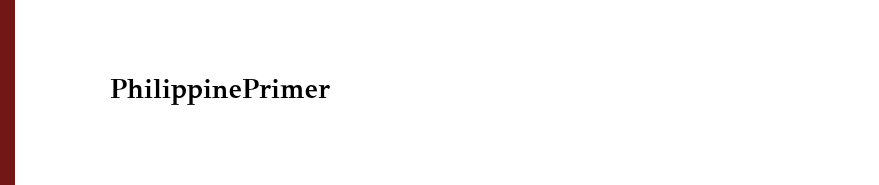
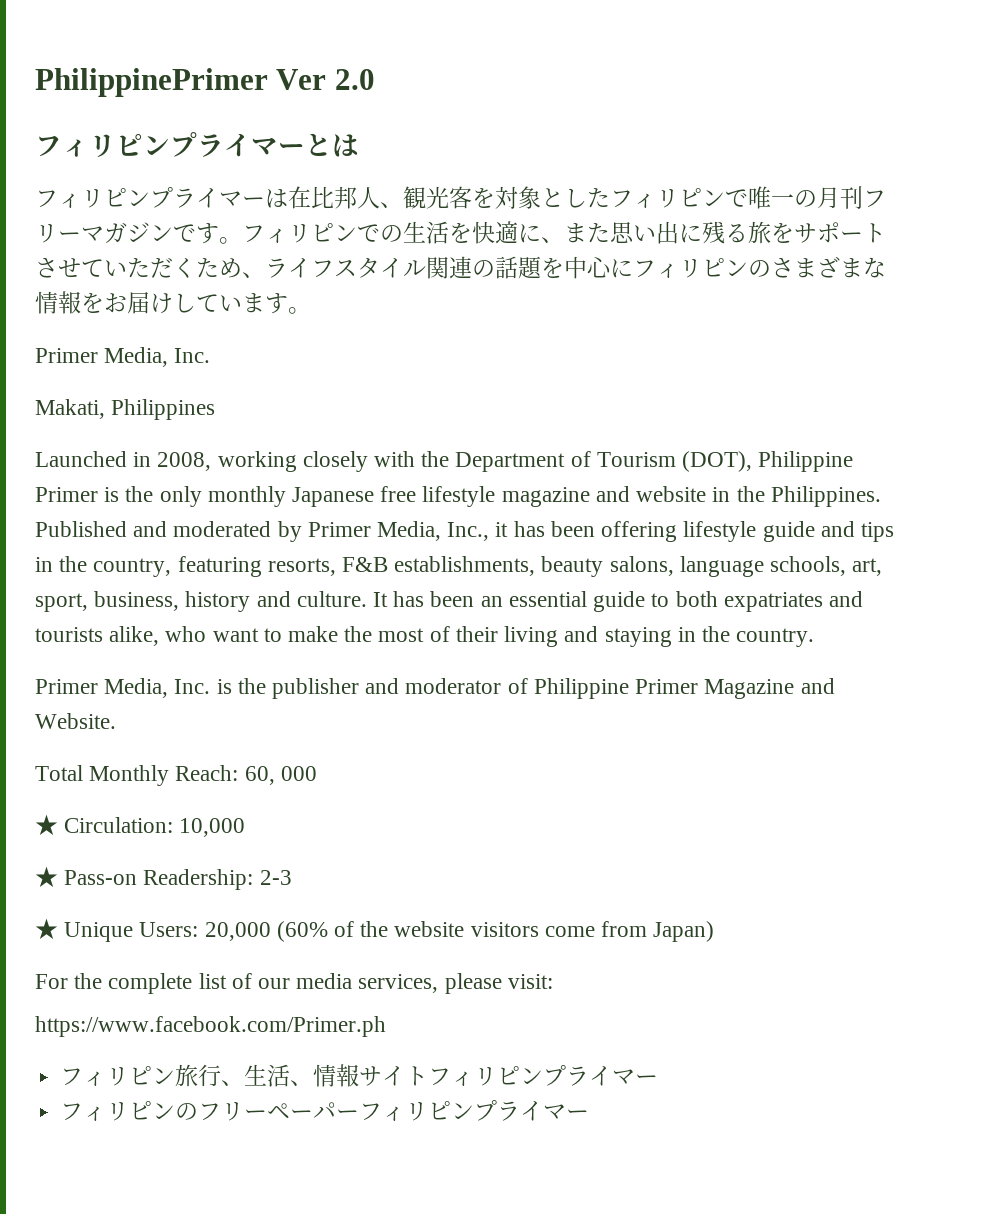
(330, 92) none -> [276,69,375,90] [35,132,359,157] [35,186,886,209] [35,221,886,244] [35,256,886,279] [35,291,311,314] [35,347,211,367] [35,399,216,420] [35,451,854,472] [35,486,881,507] [35,521,894,542] [35,556,883,577] [35,591,863,612] [35,626,815,647] [35,678,835,699] [35,713,116,729] [35,765,317,786] [35,814,246,837] [35,866,292,890] [35,918,715,942] [35,973,553,994] [35,1016,386,1037] [60,1064,659,1087] [60,1100,590,1121] Ver 2.0 // フィリピンプライマーとは // フィリピンプライマーは在比邦人、観光客を対象としたフィリピンで唯一の月刊フリーマガジンです。フィリピンでの生活を快適に、また思い出に残る旅をサポートさせていただくため、ライフスタイル関連の話題を中心にフィリピンのさまざまな情報をお届けしています。 // Primer Media, Inc. // Makati, Philippines // Launched in 2008, working closely with the Department of Tourism (DOT), Philippine Primer is the only monthly Japanese free lifestyle magazine and website in the Philippines. Published and moderated by Primer Media, Inc., it has been offering lifestyle guide and tips in the country, featuring resorts, F&B establishments, beauty salons, language schools, art, sport, business, history and culture. It has been an essential guide to both expatriates and tourists alike, who want to make the most of their living and staying in the country. // Primer Media, Inc. is the publisher and moderator of Philippine Primer Magazine and Website. // Total Monthly Reach: 60, 000 // ★ Circulation: 10,000 // ★ Pass-on Readership: 2-3 // ★ Unique Users: 20,000 (60% of the website visitors come from Japan) // For the complete list of our media services, please visit: // https://www.facebook.com/Primer.ph // フィリピン旅行、生活、情報サイトフィリピンプライマー // フィリピンのフリーペーパーフィリピンプライマー

